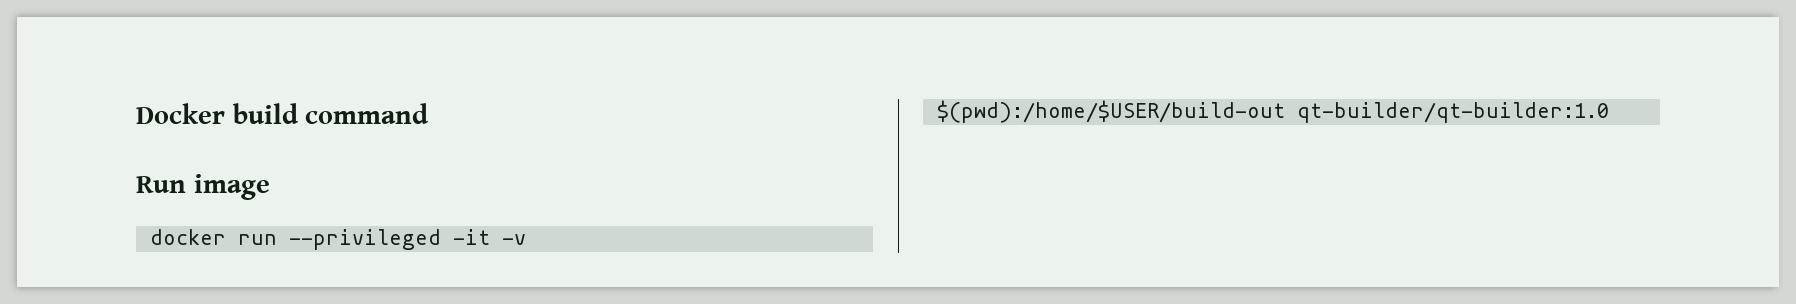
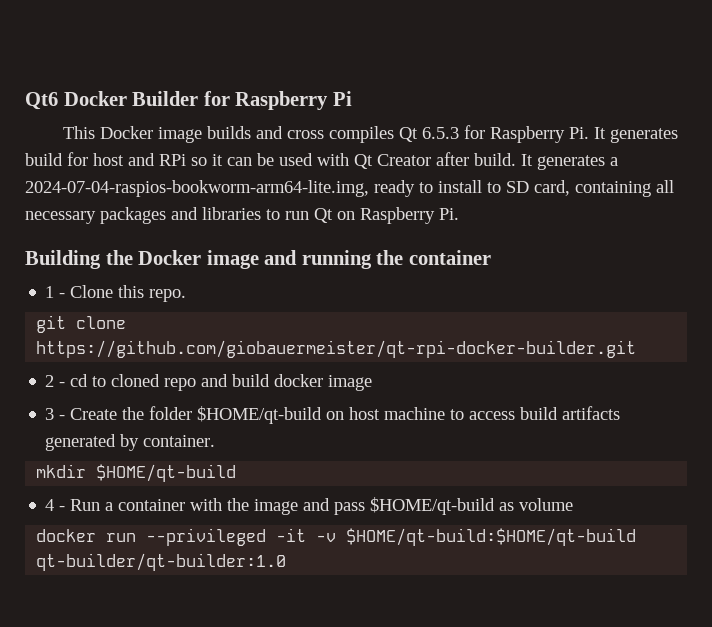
[136,103,430,124] [136,174,270,200] Docker build command // Run image -> [25,91,352,110] [63,125,679,143] [25,152,618,170] [25,180,674,197] [25,207,459,224] [25,250,491,269] [45,285,187,302] [36,315,127,333] [36,340,637,358] [45,374,373,391] [45,406,621,424] [45,434,216,451] [36,464,237,482] [45,497,574,515] Qt6 Docker Builder for Raspberry Pi // This Docker image builds and cross compiles Qt 6.5.3 for Raspberry Pi. It generates build for host and RPi so it can be used with Qt Creator after build. It generates a 2024-07-04-raspios-bookworm-arm64-lite.img, ready to install to SD card, containing all necessary packages and libraries to run Qt on Raspberry Pi. // Building the Docker image and running the container // 1 - Clone this repo. // git clone https://github.com/giobauermeister/qt-rpi-docker-builder.git // 2 - cd to cloned repo and build docker image // 3 - Create the folder $HOME/qt-build on host machine to access build artifacts generated by container. // mkdir $HOME/qt-build // 4 - Run a container with the image and pass $HOME/qt-build as volume
[936,100,1285,123] $(pwd):/home/$USER/build-out -> [346,528,637,546] $HOME/qt-build:$HOME/qt-build

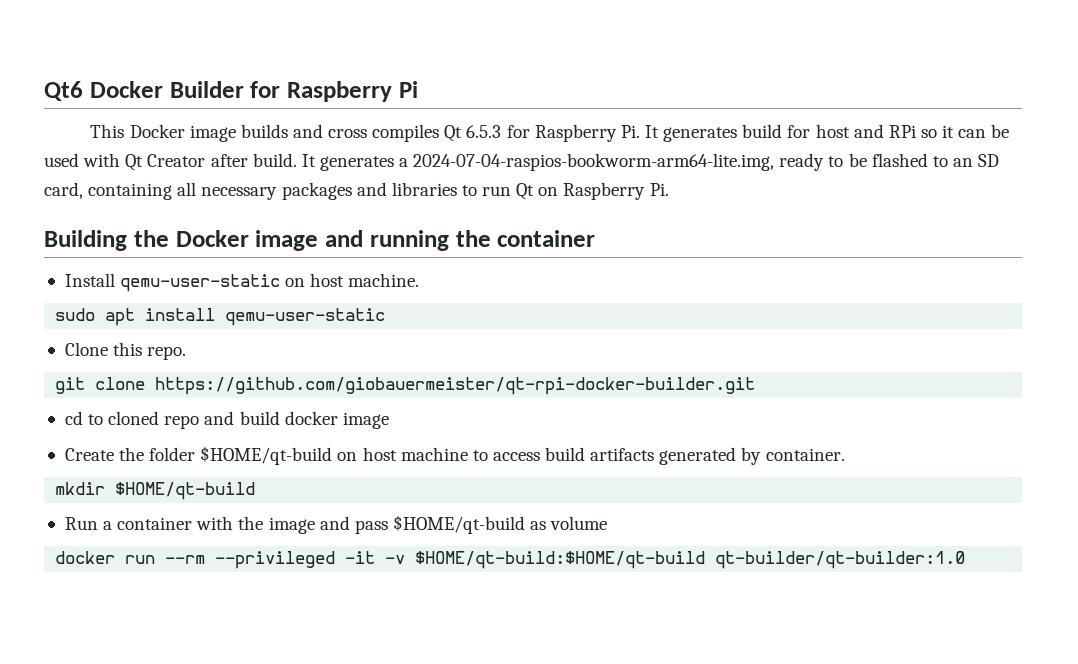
[438,180,501,193] install to -> [848,153,973,167] be flashed to an
[45,286,66,298] 1 - -> [64,273,420,292] [55,308,386,326] Install qemu-user-static on host machine. // sudo apt install qemu-user-static //
[45,375,66,387] 2 - -> (756, 386) none
[45,408,66,420] 3 - -> (389, 420) none
[45,499,66,511] 4 - -> (256, 491) none
(137, 537) none -> [165,555,206,564] --rm

